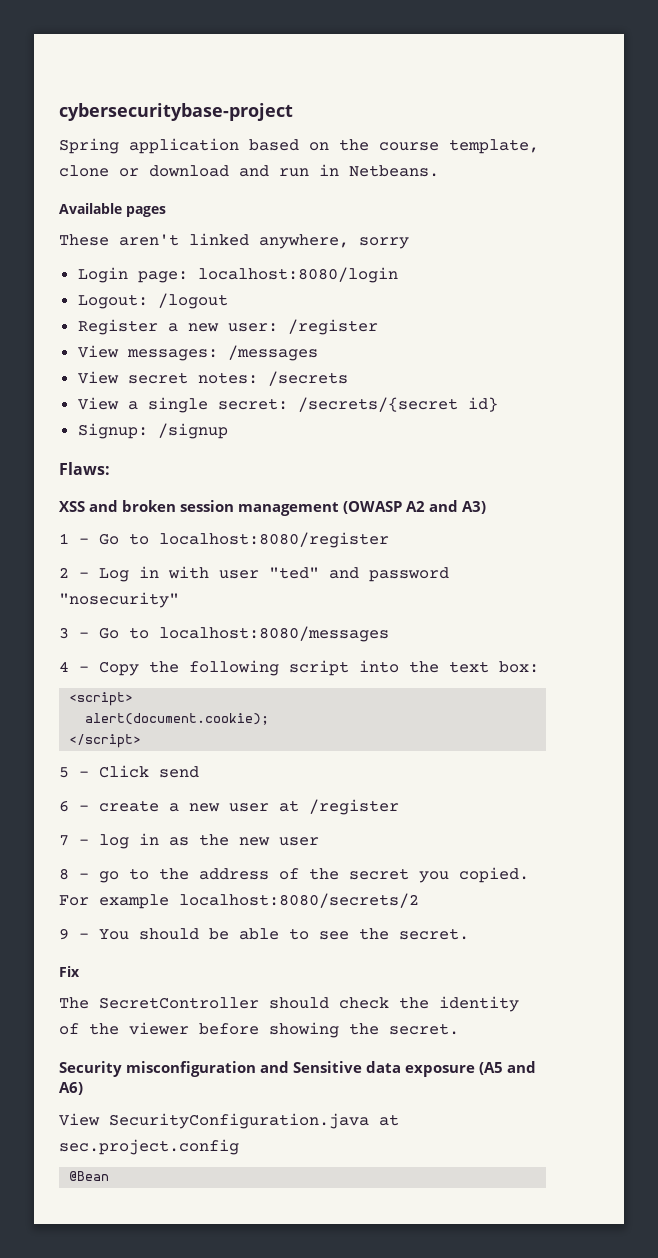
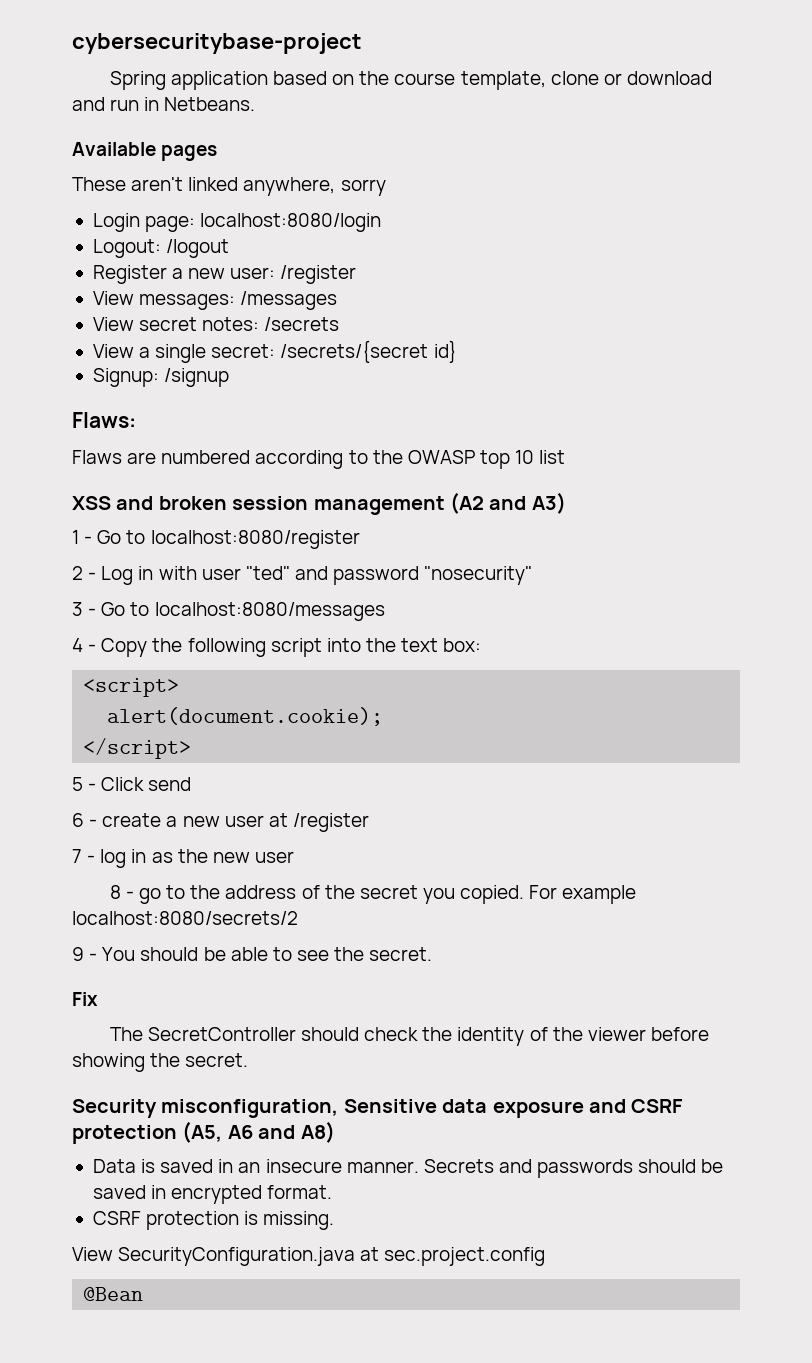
(110, 468) none -> [72,450,566,469] // Flaws are numbered according to the OWASP top 10 list
[343,501,426,514] (OWASP A2 -> [450,492,484,514] (A2
[126,1061,290,1077] misconfiguration and -> [161,1099,339,1118] misconfiguration,
[479,1061,537,1075] [59,1082,83,1095] (A5 and A6) -> [588,1099,684,1113] [72,1121,335,1144] [92,1159,724,1178] [92,1185,333,1204] [92,1211,335,1230] and CSRF protection (A5, A6 and A8) // Data is saved in an insecure manner. Secrets and passwords should be saved in encrypted format. // CSRF protection is missing.

